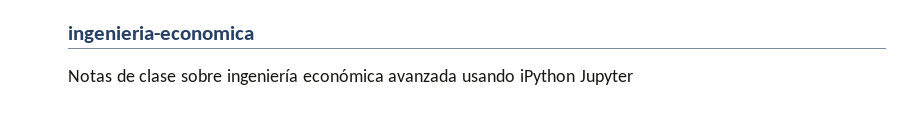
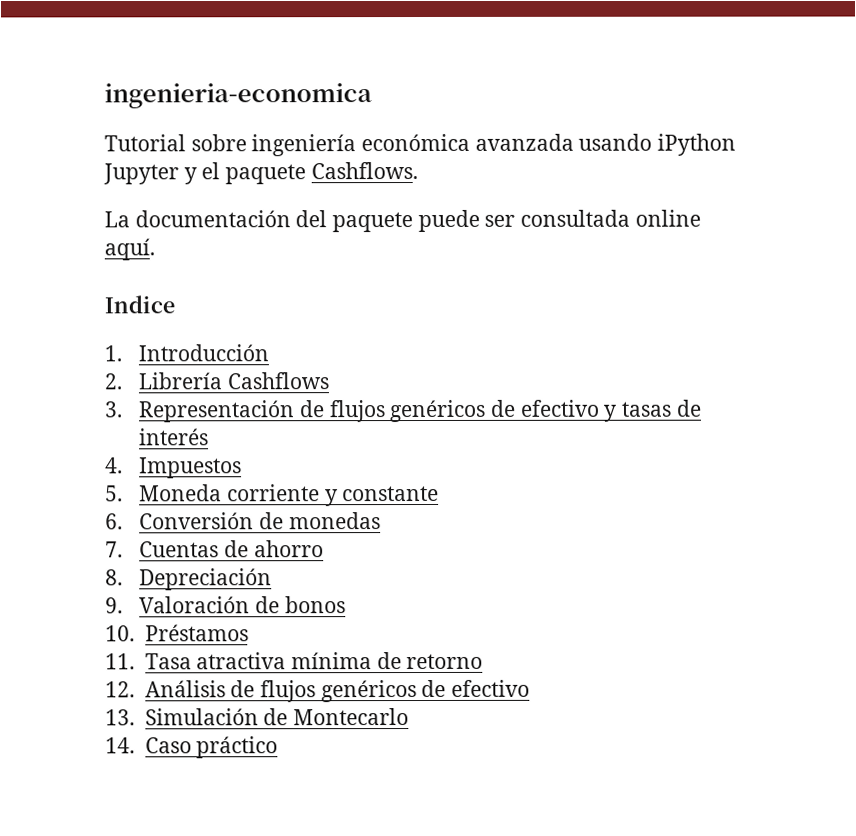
[68,69,177,82] Notas de clase -> [104,134,186,152] Tutorial
(633, 77) none -> [183,162,418,185] [104,209,701,233] [104,238,155,261] [104,295,175,314] [104,344,270,362] [104,372,329,390] [104,399,701,423] [139,428,210,446] [105,457,243,479] [105,484,440,507] [105,512,381,530] [105,540,324,558] [105,568,273,591] [105,596,346,614] [105,624,249,642] [105,652,484,670] [105,679,530,703] [105,708,409,726] [105,736,279,759] y el paquete Cashflows. // La documentación del paquete puede ser consultada online aquí. // Indice // 1. Introducción // 2. Librería Cashflows // 3. Representación de flujos genéricos de efectivo y tasas de interés // 4. Impuestos // 5. Moneda corriente y constante // 6. Conversión de monedas // 7. Cuentas de ahorro // 8. Depreciación // 9. Valoración de bonos // 10. Préstamos // 11. Tasa atractiva mínima de retorno // 12. Análisis de flujos genéricos de efectivo // 13. Simulación de Montecarlo // 14. Caso práctico

